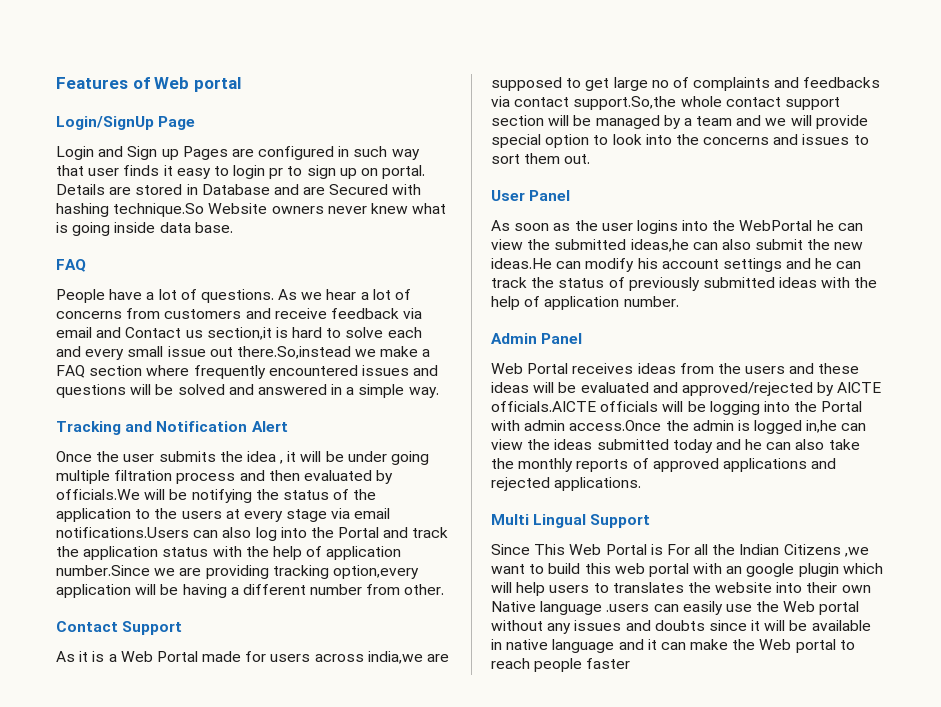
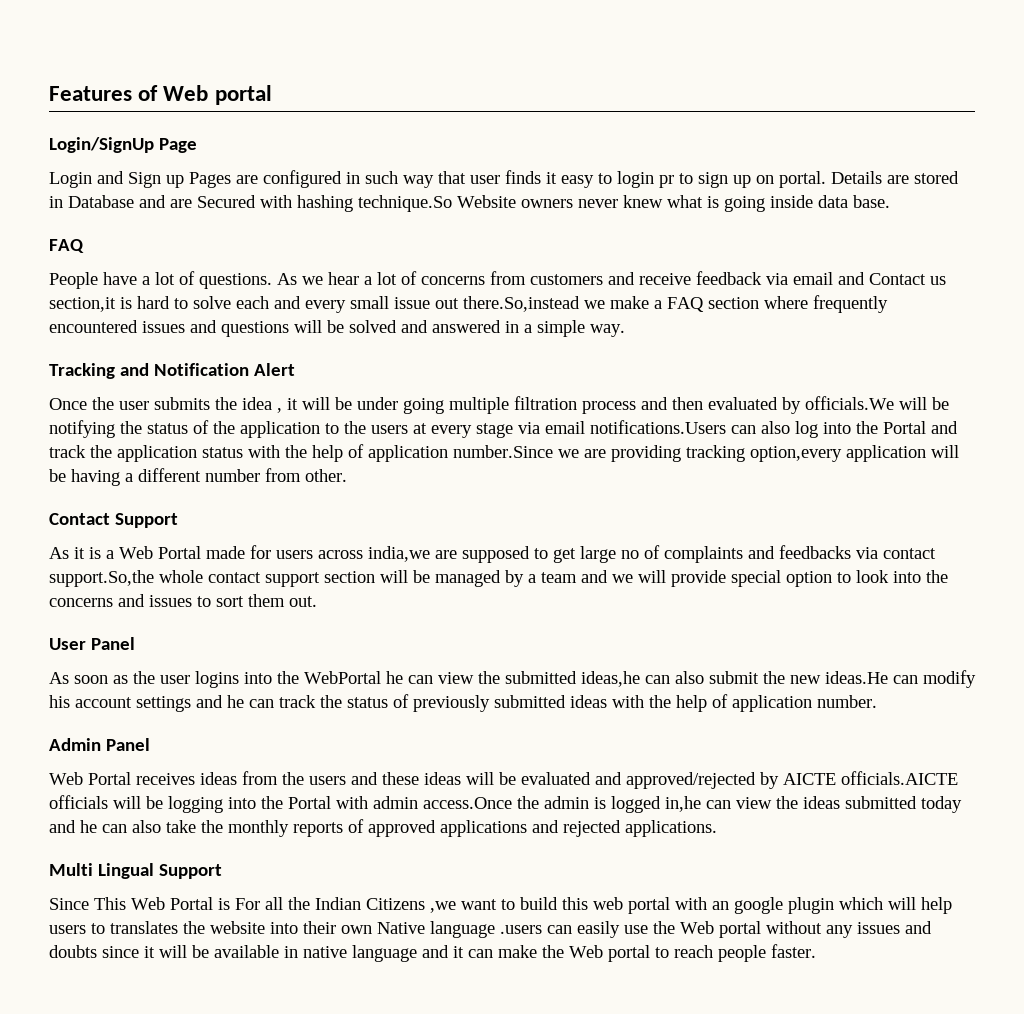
[586,658,631,669] faster -> [771,944,816,958] faster.

